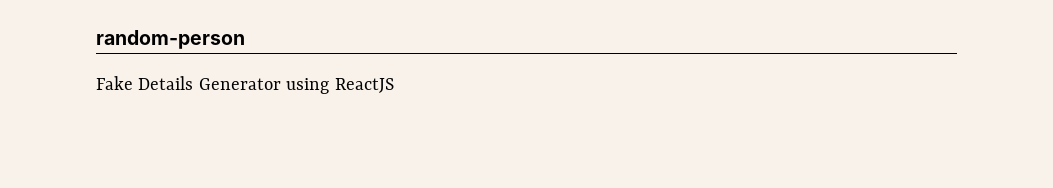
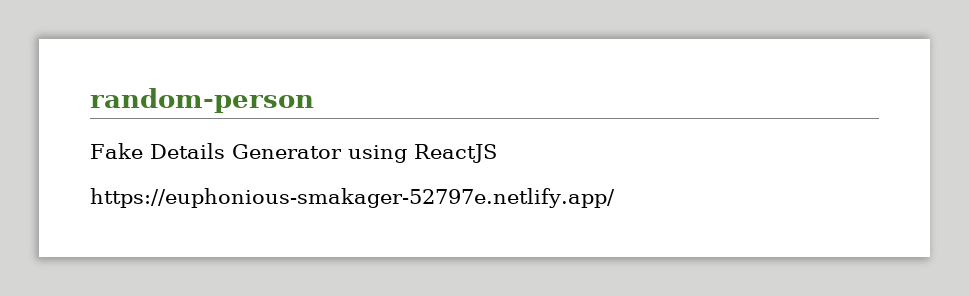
(394, 85) none -> [90,188,615,208] // https://euphonious-smakager-52797e.netlify.app/

